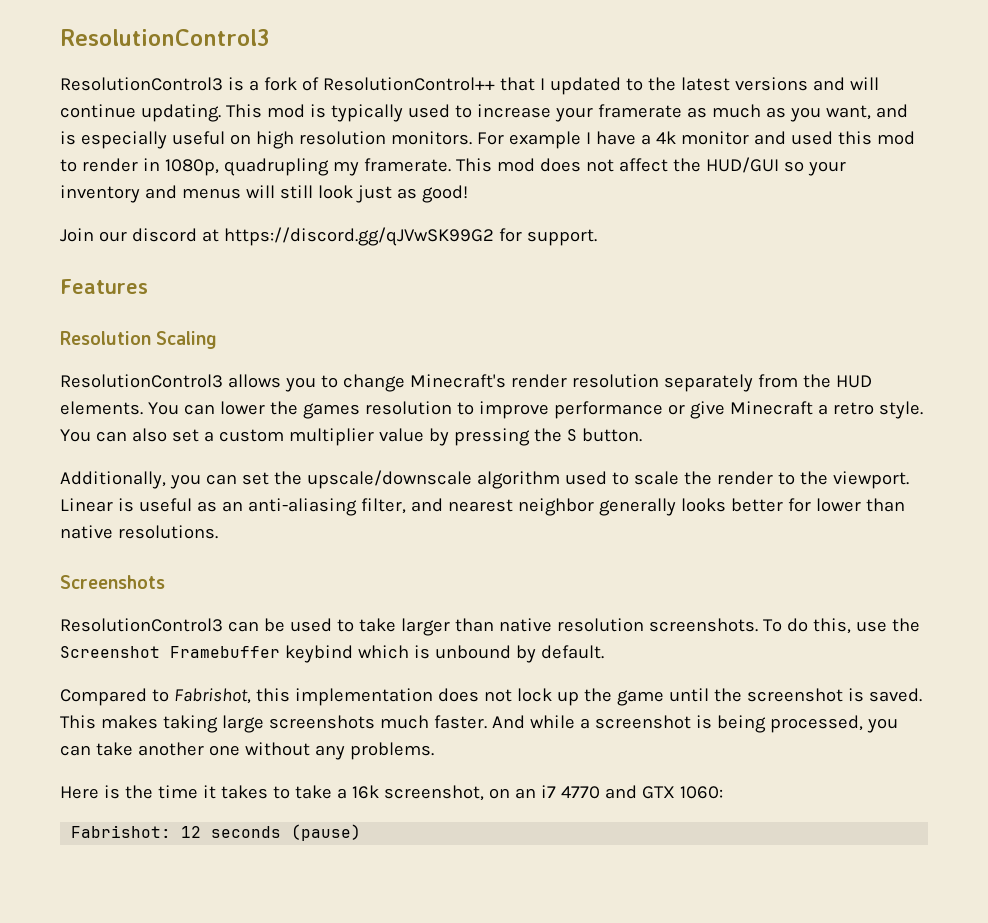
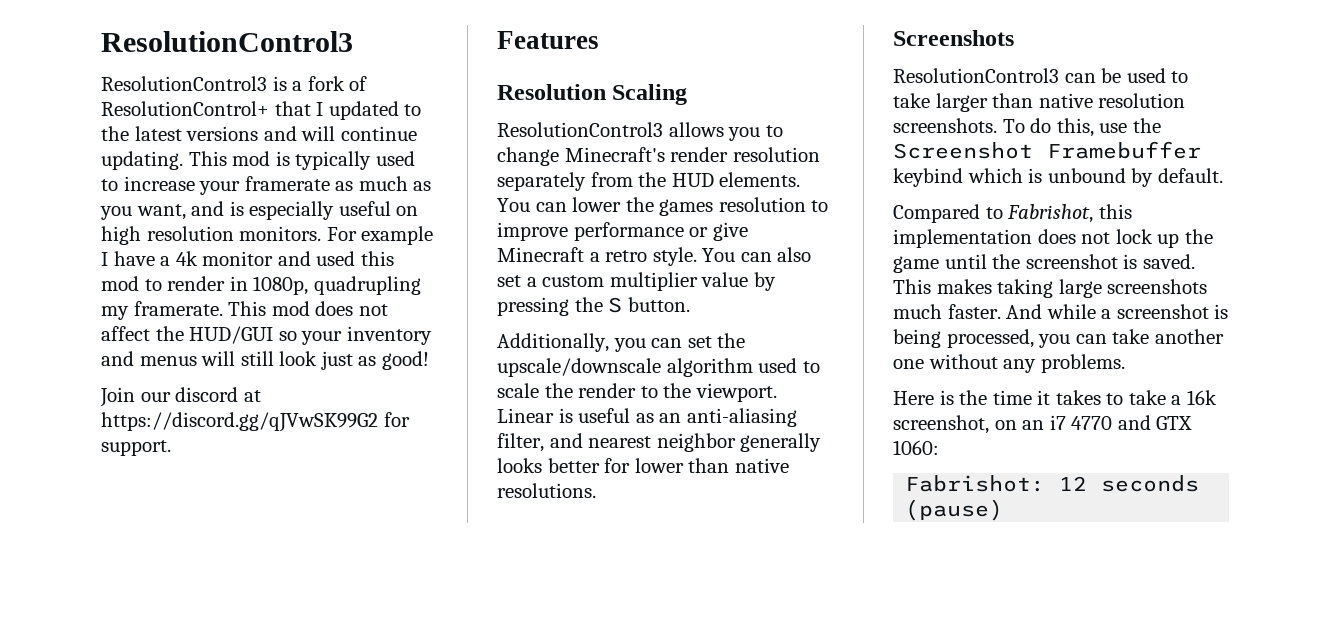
[322,77,495,91] ResolutionControl++ -> [101,101,269,116] ResolutionControl+

